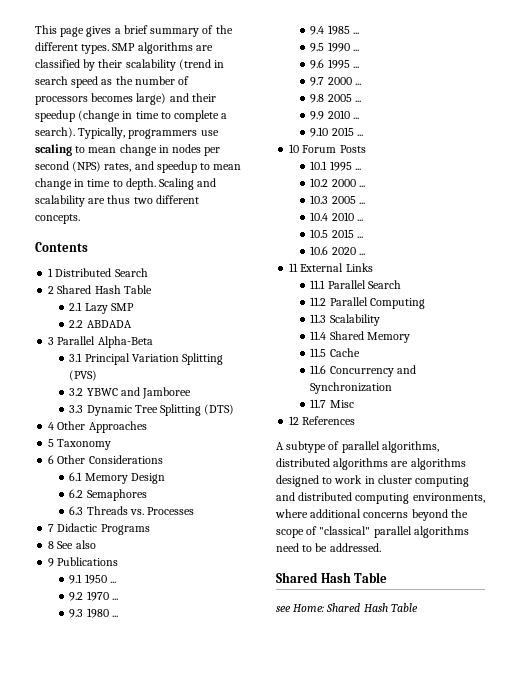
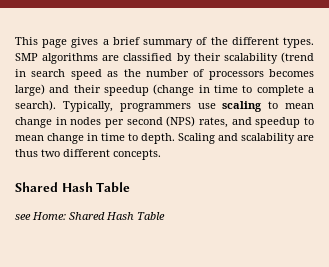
[35,242,88,252] [48,268,148,277] [48,285,152,294] [69,302,134,314] [69,320,132,328] [48,336,153,348] [69,353,224,365] [69,370,98,381] [69,387,192,399] [69,404,235,416] [48,421,147,433] [48,439,112,450] [48,455,163,464] [69,472,165,484] [69,489,147,501] [69,506,195,515] [48,523,150,535] [48,540,96,549] [48,557,119,567] [69,574,116,584] [69,591,118,601] [69,608,118,618] [310,25,359,35] [310,42,359,52] [310,59,359,69] [310,77,361,86] [310,94,361,103] [310,110,359,120] [310,127,363,137] [289,144,366,153] [310,161,361,171] [310,178,365,187] [310,195,365,204] [310,212,363,221] [310,229,363,238] [310,246,365,255] [289,263,373,272] [310,280,401,289] [310,297,425,309] [310,314,380,326] [310,331,410,343] [310,348,360,357] [310,365,416,377] [310,382,393,394] [310,399,354,408] [289,416,356,425] [276,441,439,453] [276,458,466,470] [276,475,470,487] [276,492,485,504] [275,509,468,521] [276,526,469,538] [276,543,381,552] // Contents // 1 Distributed Search // 2 Shared Hash Table // 2.1 Lazy SMP // 2.2 ABDADA // 3 Parallel Alpha-Beta // 3.1 Principal Variation Splitting (PVS) // 3.2 YBWC and Jamboree // 3.3 Dynamic Tree Splitting (DTS) // 4 Other Approaches // 5 Taxonomy // 6 Other Considerations // 6.1 Memory Design // 6.2 Semaphores // 6.3 Threads vs. Processes // 7 Didactic Programs // 8 See also // 9 Publications // 9.1 1950 ... // 9.2 1970 ... // 9.3 1980 ... // 9.4 1985 ... // 9.5 1990 ... // 9.6 1995 ... // 9.7 2000 ... // 9.8 2005 ... // 9.9 2010 ... // 9.10 2015 ... // 10 Forum Posts // 10.1 1995 ... // 10.2 2000 ... // 10.3 2005 ... // 10.4 2010 ... // 10.5 2015 ... // 10.6 2020 ... // 11 External Links // 11.1 Parallel Search // 11.2 Parallel Computing // 11.3 Scalability // 11.4 Shared Memory // 11.5 Cache // 11.6 Concurrency and Synchronization // 11.7 Misc // 12 References // A subtype of parallel algorithms, distributed algorithms are algorithms designed to work in cluster computing and distributed computing environments, where additional concerns beyond the scope of "classical" parallel algorithms need to be addressed. -> (161, 154) none

